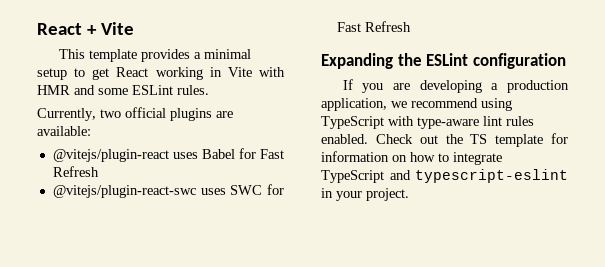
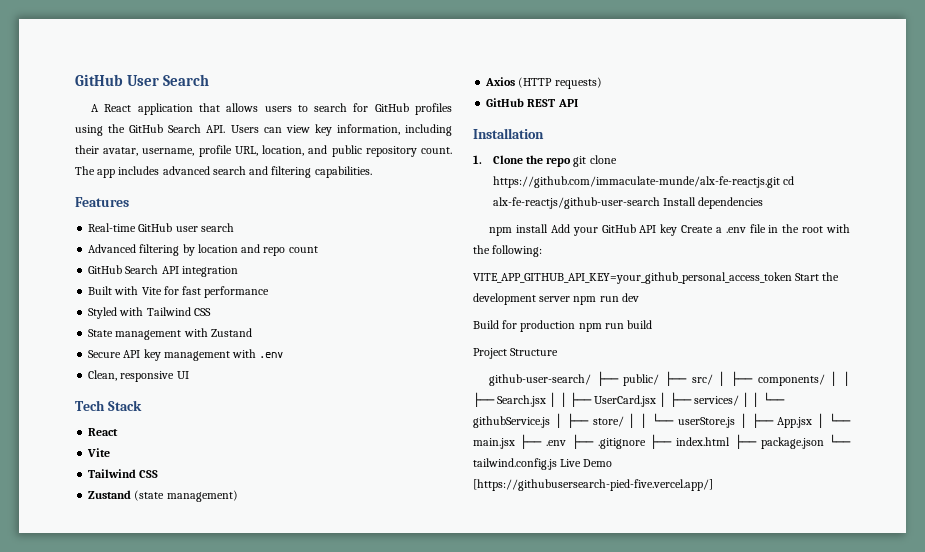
[37,22,134,35] [58,49,251,62] [37,67,285,80] [37,85,209,95] [37,107,233,121] [37,126,91,136] [52,148,284,162] [52,166,99,177] [52,184,284,198] [336,21,411,32] [321,53,566,69] [342,79,569,93] [321,98,512,111] [321,116,534,129] [321,133,568,147] [321,151,502,165] [321,169,568,183] [321,188,409,201] React + Vite // This template provides a minimal setup to get React working in Vite with HMR and some ESLint rules. // Currently, two official plugins are available: // @vitejs/plugin-react uses Babel for Fast Refresh // @vitejs/plugin-react-swc uses SWC for Fast Refresh // Expanding the ESLint configuration // If you are developing a production application, we recommend using TypeScript with type-aware lint rules enabled. Check out the TS template for information on how to integrate TypeScript and typescript-eslint in your project. -> [75,74,210,86] [91,103,452,115] [75,124,452,136] [75,145,452,157] [75,166,372,178] [75,197,129,207] [88,223,234,232] [88,244,318,256] [88,265,238,277] [88,286,270,298] [88,307,211,319] [88,328,252,340] [88,349,284,361] [88,370,189,382] [75,400,142,411] [88,428,119,436] [87,448,111,457] [88,469,159,478] [88,490,238,502] [485,77,602,89] [486,98,578,107] [473,128,544,139] [473,155,617,167] [492,176,794,188] [492,197,764,209] [489,224,850,236] [473,245,543,257] [473,272,840,284] [473,293,639,305] [473,320,653,332] [473,348,559,359] [489,371,850,386] [473,392,785,407] [473,413,851,428] [473,434,851,449] [473,458,613,470] [473,479,713,491] GitHub User Search // A React application that allows users to search for GitHub profiles using the GitHub Search API. Users can view key information, including their avatar, username, profile URL, location, and public repository count. The app includes advanced search and filtering capabilities. // Features // Real-time GitHub user search // Advanced filtering by location and repo count // GitHub Search API integration // Built with Vite for fast performance // Styled with Tailwind CSS // State management with Zustand // Secure API key management with .env // Clean, responsive UI // Tech Stack // React // Vite // Tailwind CSS // Zustand (state management) // Axios (HTTP requests) // GitHub REST API // Installation // 1. Clone the repo git clone https://github.com/immaculate-munde/alx-fe-reactjs.git cd alx-fe-reactjs/github-user-search Install dependencies // npm install Add your GitHub API key Create a .env file in the root with the following: // VITE_APP_GITHUB_API_KEY=your_github_personal_access_token Start the development server npm run dev // Build for production npm run build // Project Structure // github-user-search/ ├── public/ ├── src/ │ ├── components/ │ │ ├── Search.jsx │ │ ├── UserCard.jsx │ ├── services/ │ │ └── githubService.js │ ├── store/ │ │ └── userStore.js │ ├── App.jsx │ └── main.jsx ├── .env ├── .gitignore ├── index.html ├── package.json └── tailwind.config.js Live Demo [https://githubusersearch-pied-five.vercel.app/]

